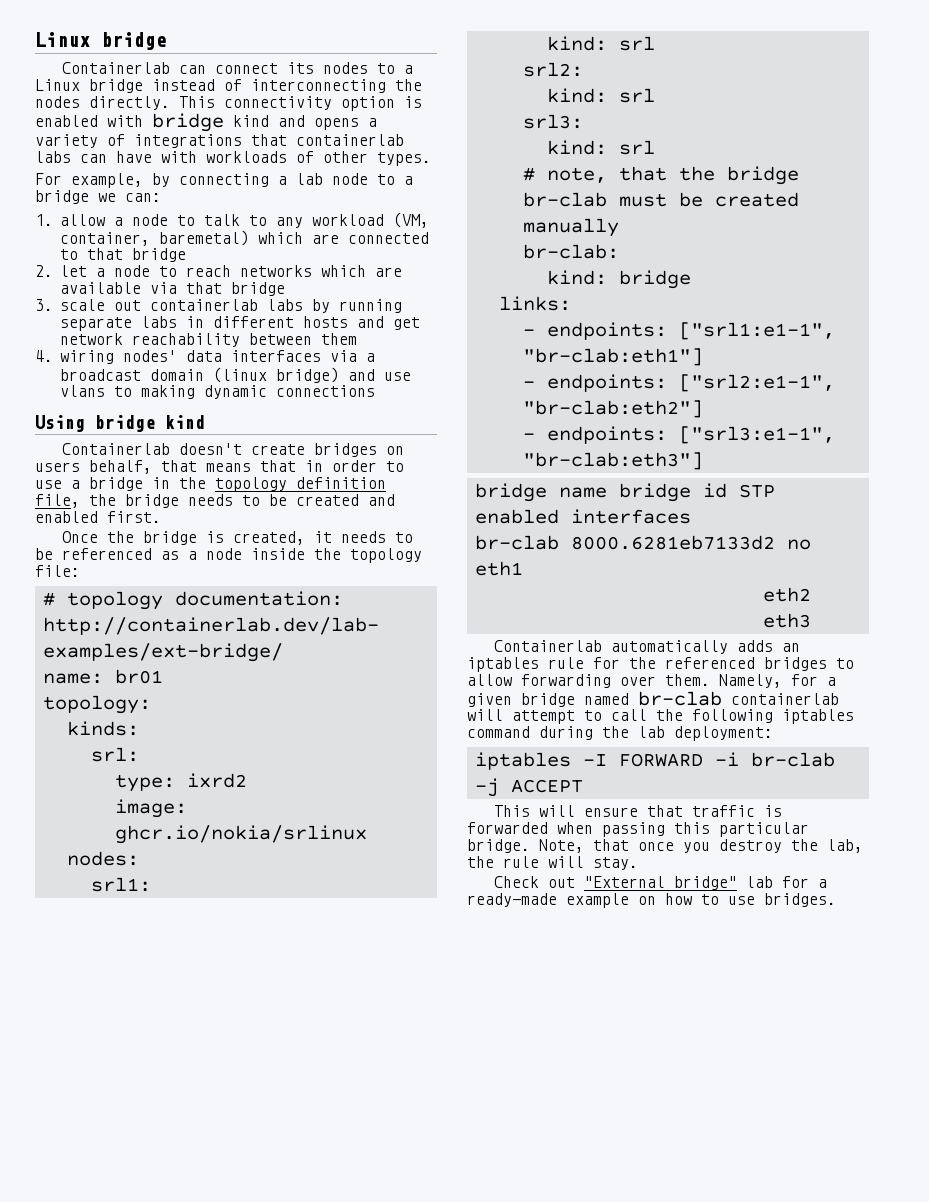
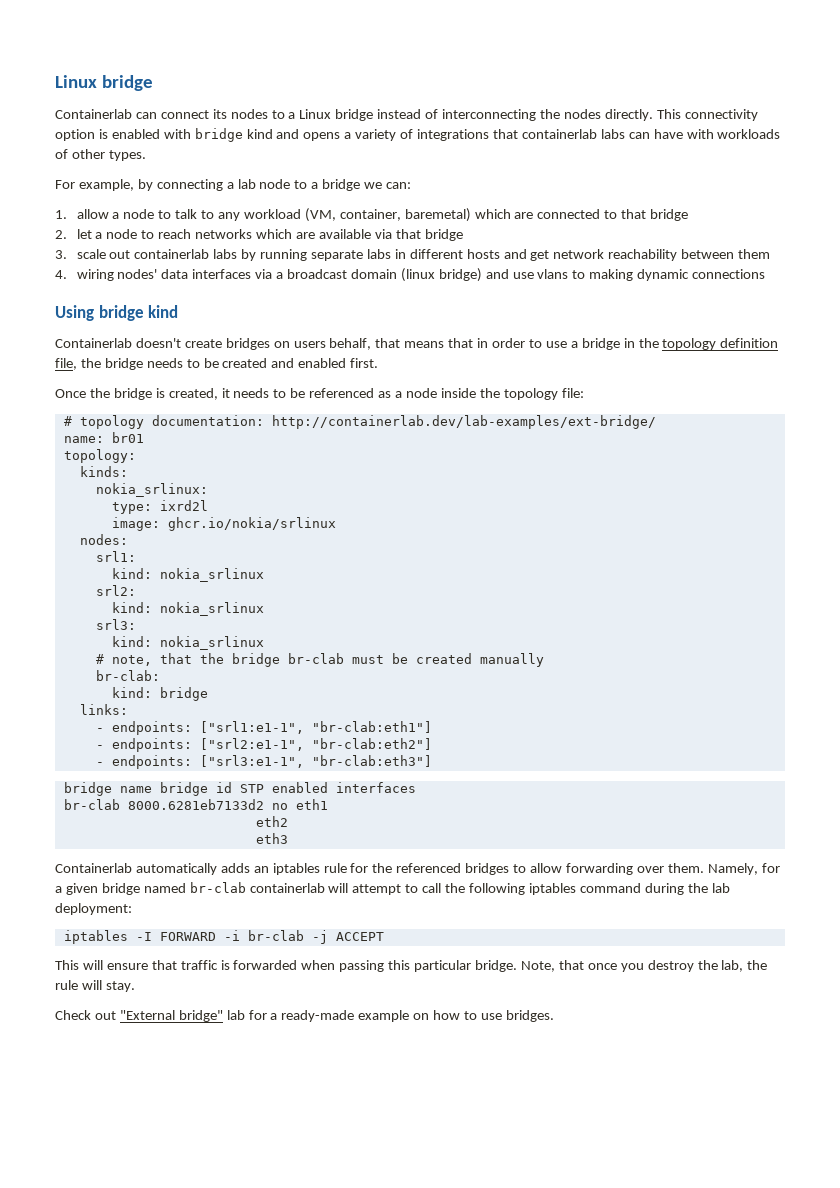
[90,747,139,762] srl: -> [95,483,208,497] nokia_srlinux:
[186,773,247,788] ixrd2 -> [159,500,208,511] ixrd2l
[618,36,655,51] srl -> [159,568,264,582] nokia_srlinux
[618,88,655,103] srl -> [159,602,264,616] nokia_srlinux
[618,140,655,155] srl -> [159,636,264,650] nokia_srlinux

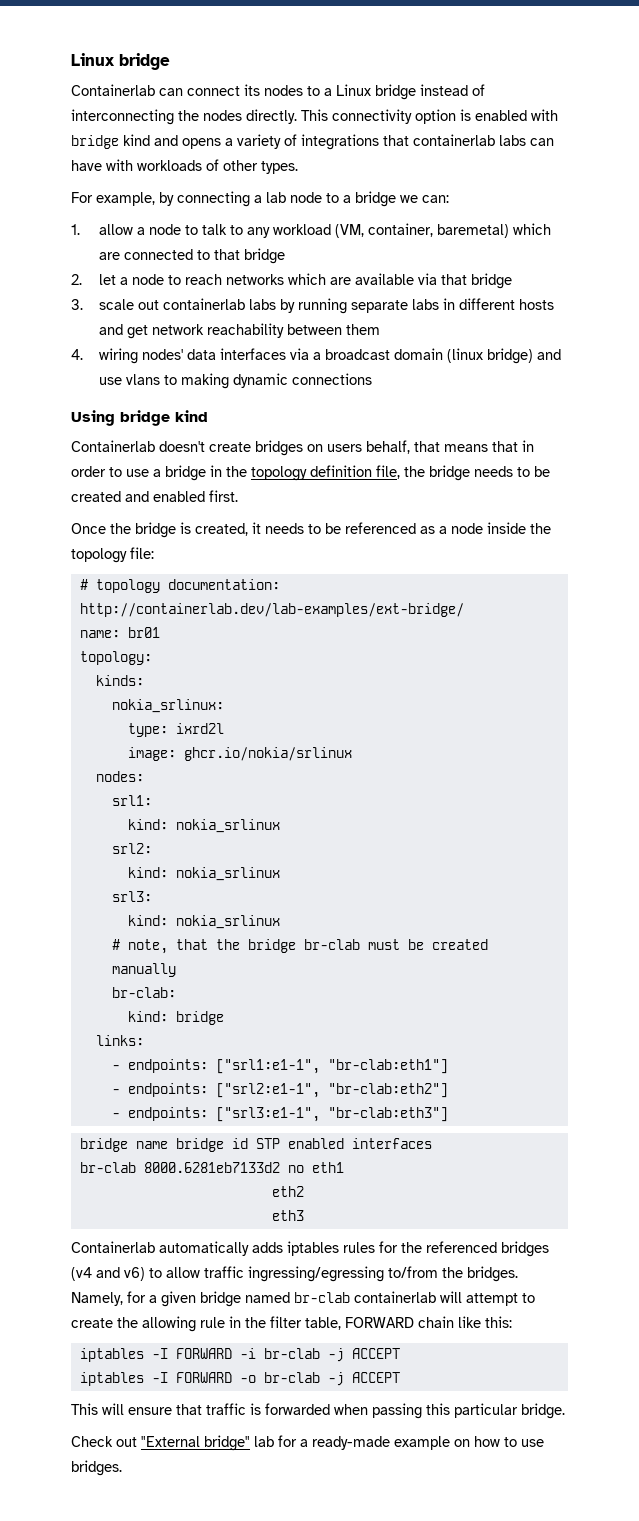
[253,863,347,875] an iptables rule -> [287,1241,375,1256] iptables rules
[513,863,704,875] to allow forwarding over them. -> [71,1266,518,1282] (v4 and v6) to allow traffic ingressing/egressing to/from the bridges.
[422,883,730,895] [55,903,132,915] call the following iptables command during the lab deployment: -> [71,1316,512,1332] create the allowing rule in the filter table, FORWARD chain like this:
(384, 936) none -> [79,1372,400,1386] // iptables -I FORWARD -o br-clab -j ACCEPT
[520,960,768,972] [55,980,135,992] Note, that once you destroy the lab, the rule will stay. -> (565, 1411) none

